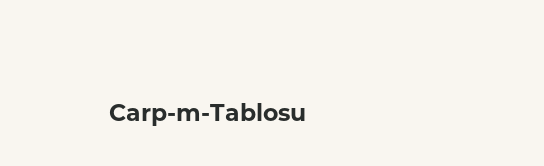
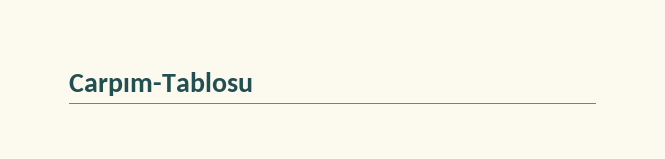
[109,103,306,126] Carp-m-Tablosu -> [69,72,253,96] Carpım-Tablosu

